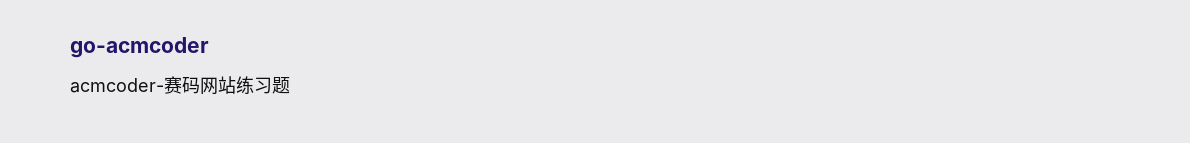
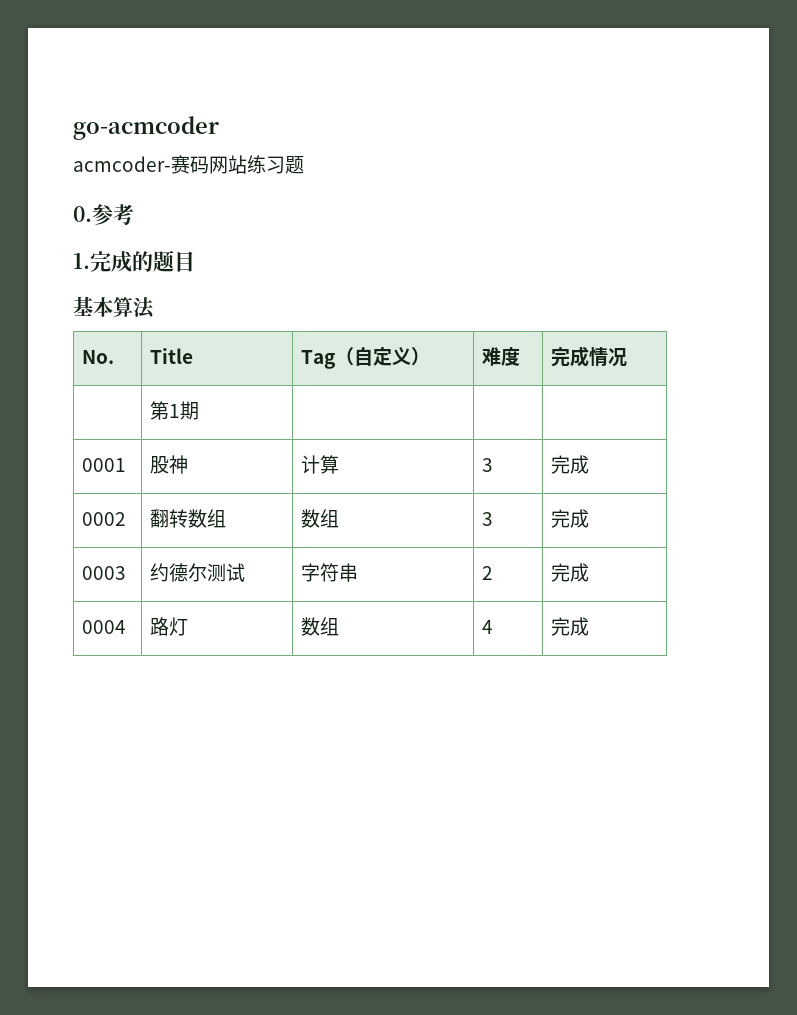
(290, 85) none -> [73,204,134,225] [73,250,195,273] [73,296,155,319] [82,350,115,364] [150,348,194,364] [301,347,431,369] [482,347,521,366] [551,346,628,367] [150,401,200,420] [82,458,127,472] [150,455,189,474] [301,455,340,474] [482,458,494,472] [551,455,590,474] [82,512,127,526] [150,509,227,528] [301,509,340,528] [482,512,494,526] [551,509,590,528] [82,566,127,580] [150,563,246,582] [301,563,359,582] [482,566,494,580] [551,563,590,582] [82,620,127,634] [150,617,189,636] [301,617,340,636] [482,620,494,634] [551,617,590,636] // 0.参考 // 1.完成的题目 // 基本算法 // No. | Title | Tag（自定义） | 难度 | 完成情况 // | 第1期 | | | // 0001 | 股神 | 计算 | 3 | 完成 // 0002 | 翻转数组 | 数组 | 3 | 完成 // 0003 | 约德尔测试 | 字符串 | 2 | 完成 // 0004 | 路灯 | 数组 | 4 | 完成

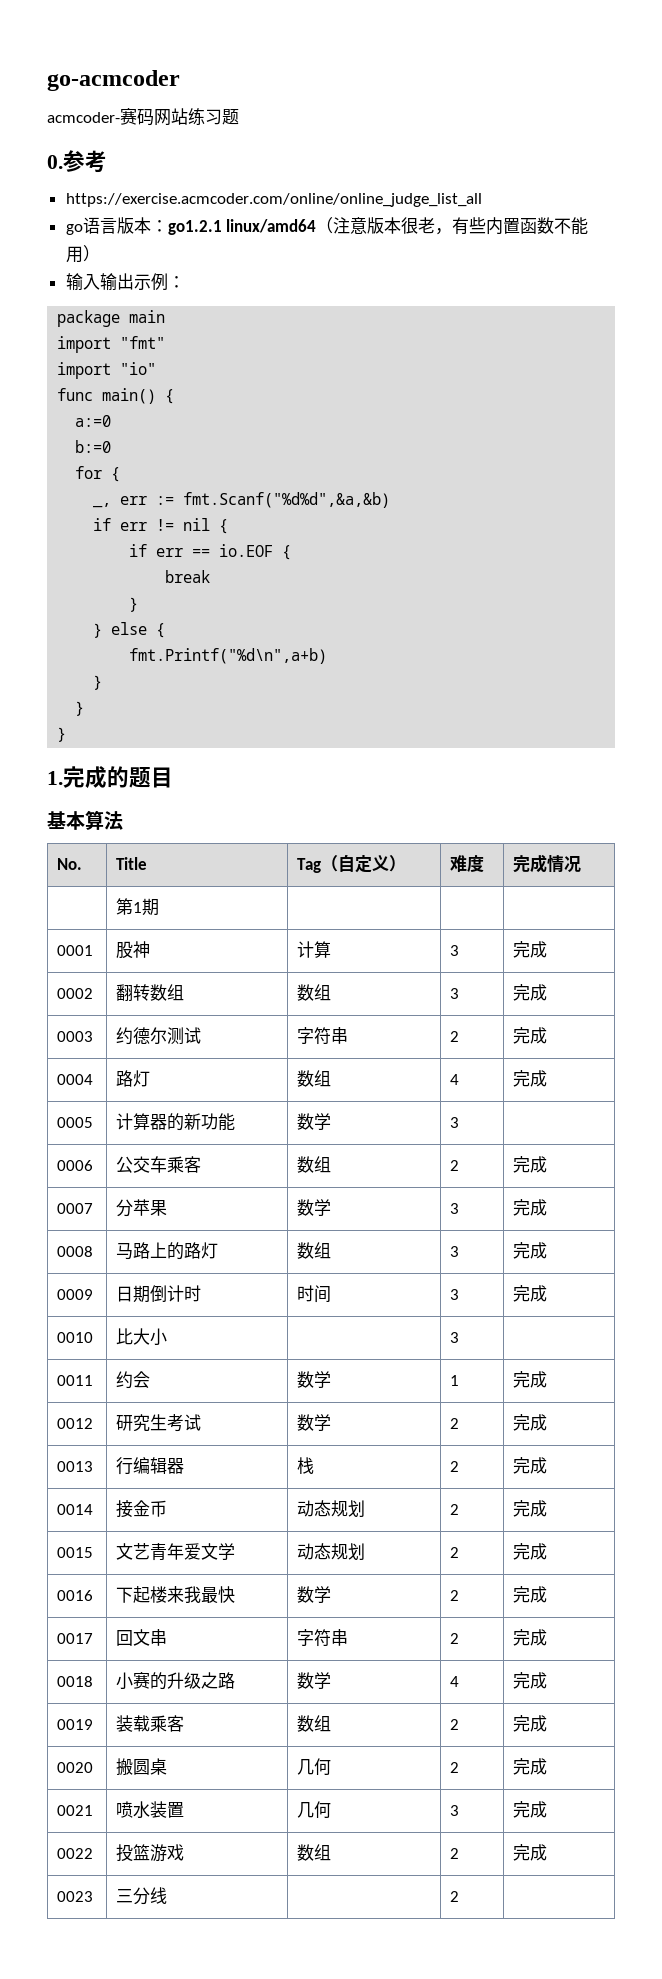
(134, 214) none -> [65,193,482,207] [65,217,589,235] [65,245,100,263] [65,273,185,291] [57,310,166,327] [57,336,166,353] [57,362,157,379] [57,388,175,404] [75,415,112,427] [75,440,112,453] [75,466,121,482] [93,492,391,508] [93,518,229,534] [129,544,292,560] [165,570,211,583] [129,597,139,612] [93,622,166,638] [129,648,328,664] [93,675,103,690] [75,701,85,716] [57,727,67,742] // https://exercise.acmcoder.com/online/online_judge_list_all // go语言版本：go1.2.1 linux/amd64（注意版本很老，有些内置函数不能用） // 输入输出示例： // package main // import "fmt" // import "io" // func main() { // a:=0 // b:=0 // for { // _, err := fmt.Scanf("%d%d",&a,&b) // if err != nil { // if err == io.EOF { // break // } // } else { // fmt.Printf("%d\n",a+b) // } // } // }
(590, 626) none -> [57,1117,94,1128] [116,1113,236,1131] [297,1113,332,1130] [450,1117,460,1128] [57,1160,94,1171] [116,1156,202,1173] [297,1156,332,1173] [450,1160,460,1171] [513,1156,548,1173] [57,1203,94,1214] [116,1199,168,1217] [297,1199,332,1216] [450,1203,460,1214] [513,1199,548,1216] [57,1246,94,1257] [116,1242,219,1260] [297,1242,332,1259] [450,1246,460,1257] [513,1242,548,1259] [57,1289,94,1300] [116,1285,202,1303] [297,1285,332,1303] [450,1289,460,1300] [513,1285,548,1302] [57,1332,94,1343] [116,1328,168,1346] [450,1332,460,1343] [57,1375,94,1386] [116,1371,151,1389] [297,1371,332,1388] [450,1375,460,1386] [513,1371,548,1388] [57,1418,94,1429] [116,1414,202,1432] [297,1414,332,1431] [450,1418,460,1429] [513,1414,548,1431] [57,1461,94,1472] [116,1457,185,1475] [297,1457,315,1474] [450,1461,460,1472] [513,1457,548,1474] [57,1504,94,1515] [116,1500,168,1518] [297,1500,366,1517] [450,1504,460,1515] [513,1500,548,1517] [57,1547,94,1558] [116,1543,236,1561] [297,1543,366,1560] [450,1547,460,1558] [513,1543,548,1560] [57,1590,94,1601] [116,1586,236,1603] [297,1586,332,1603] [450,1590,460,1601] [513,1586,548,1603] [57,1633,94,1644] [116,1629,168,1646] [297,1629,349,1647] [450,1633,460,1644] [513,1629,548,1646] [57,1676,94,1687] [116,1671,236,1690] [297,1672,332,1689] [450,1676,460,1687] [513,1672,548,1689] [57,1719,94,1730] [116,1715,185,1732] [297,1715,332,1732] [450,1719,460,1730] [513,1715,548,1732] [57,1762,94,1773] [116,1758,168,1776] [297,1758,332,1775] [450,1762,460,1773] [513,1758,548,1775] [57,1805,94,1816] [116,1801,185,1818] [297,1801,332,1818] [450,1805,460,1816] [513,1801,548,1818] [57,1848,94,1859] [116,1844,185,1862] [297,1844,332,1861] [450,1848,460,1859] [513,1844,548,1861] [57,1891,94,1902] [116,1887,168,1905] [450,1891,460,1902] // 0005 | 计算器的新功能 | 数学 | 3 | // 0006 | 公交车乘客 | 数组 | 2 | 完成 // 0007 | 分苹果 | 数学 | 3 | 完成 // 0008 | 马路上的路灯 | 数组 | 3 | 完成 // 0009 | 日期倒计时 | 时间 | 3 | 完成 // 0010 | 比大小 | | 3 | // 0011 | 约会 | 数学 | 1 | 完成 // 0012 | 研究生考试 | 数学 | 2 | 完成 // 0013 | 行编辑器 | 栈 | 2 | 完成 // 0014 | 接金币 | 动态规划 | 2 | 完成 // 0015 | 文艺青年爱文学 | 动态规划 | 2 | 完成 // 0016 | 下起楼来我最快 | 数学 | 2 | 完成 // 0017 | 回文串 | 字符串 | 2 | 完成 // 0018 | 小赛的升级之路 | 数学 | 4 | 完成 // 0019 | 装载乘客 | 数组 | 2 | 完成 // 0020 | 搬圆桌 | 几何 | 2 | 完成 // 0021 | 喷水装置 | 几何 | 3 | 完成 // 0022 | 投篮游戏 | 数组 | 2 | 完成 // 0023 | 三分线 | | 2 |

